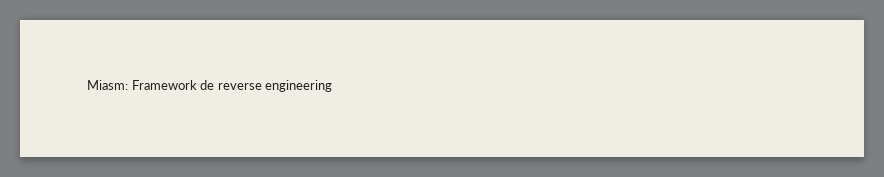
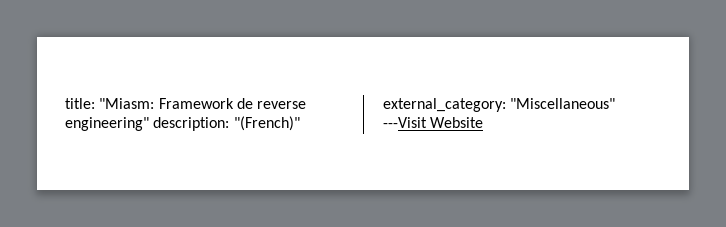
[87,80,128,90] Miasm: -> [65,98,155,109] title: "Miasm:
[265,80,333,92] engineering -> [65,116,300,131] [383,98,616,112] [383,117,484,128] engineering" description: "(French)" external_category: "Miscellaneous" ---Visit Website

